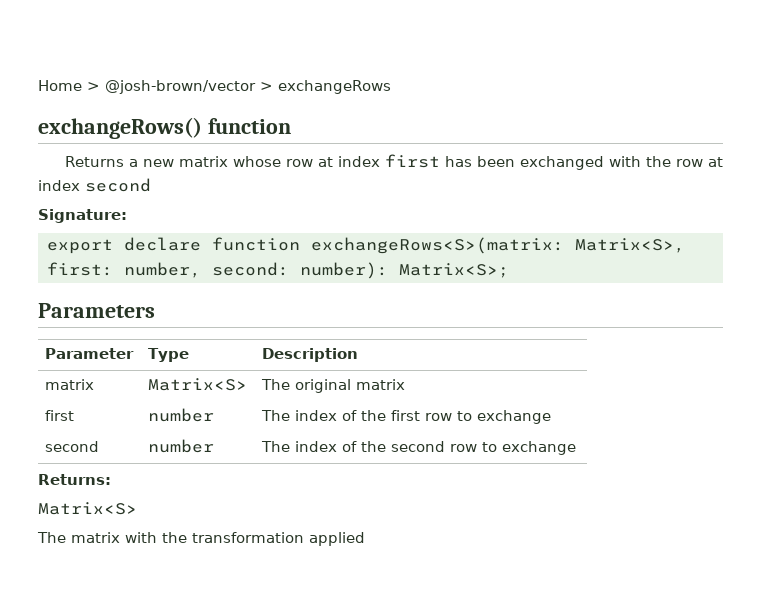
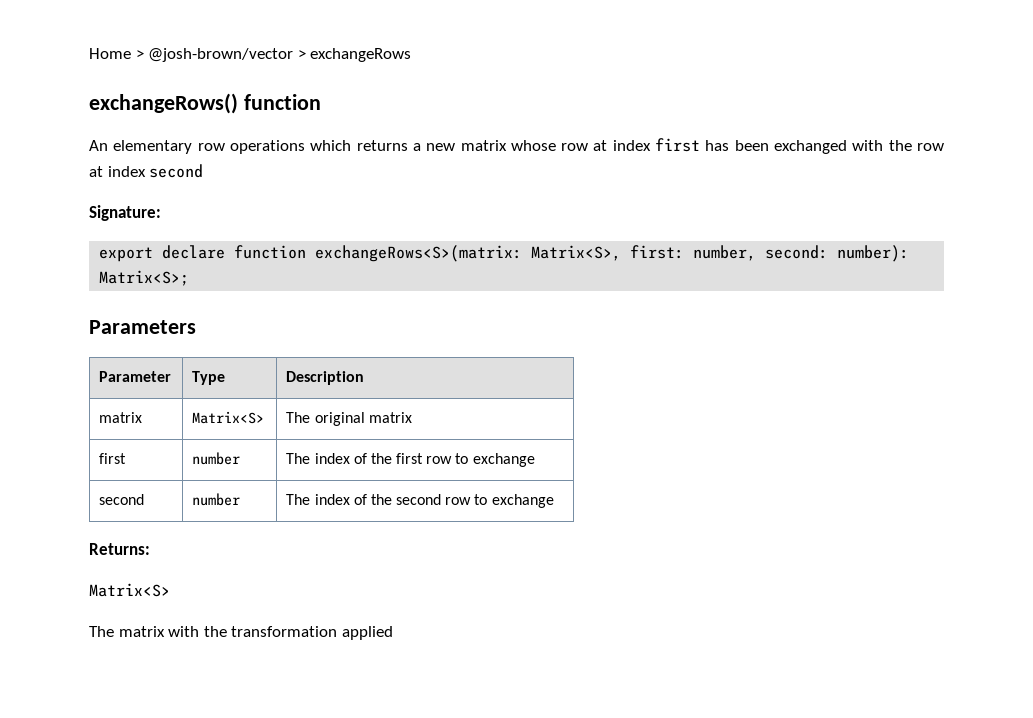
[64,156,124,167] Returns -> [89,140,408,154] An elementary row operations which returns

